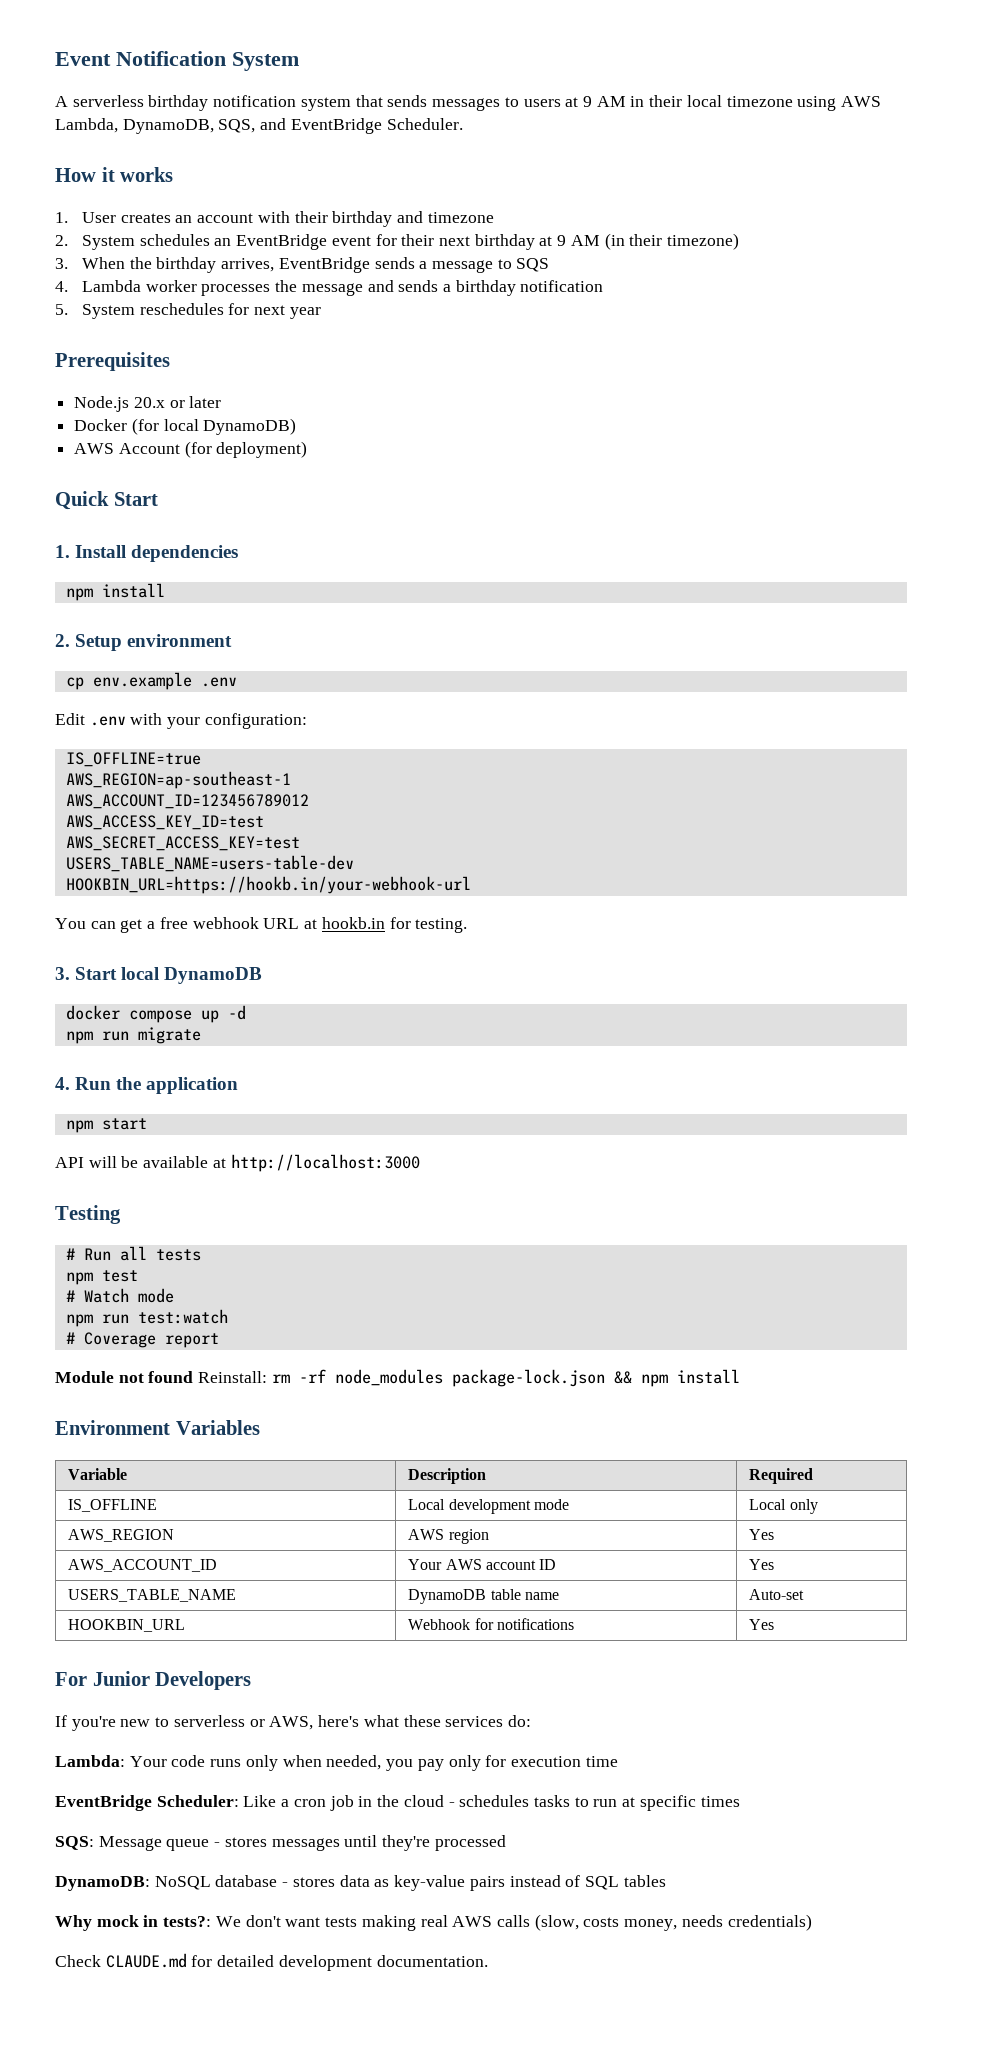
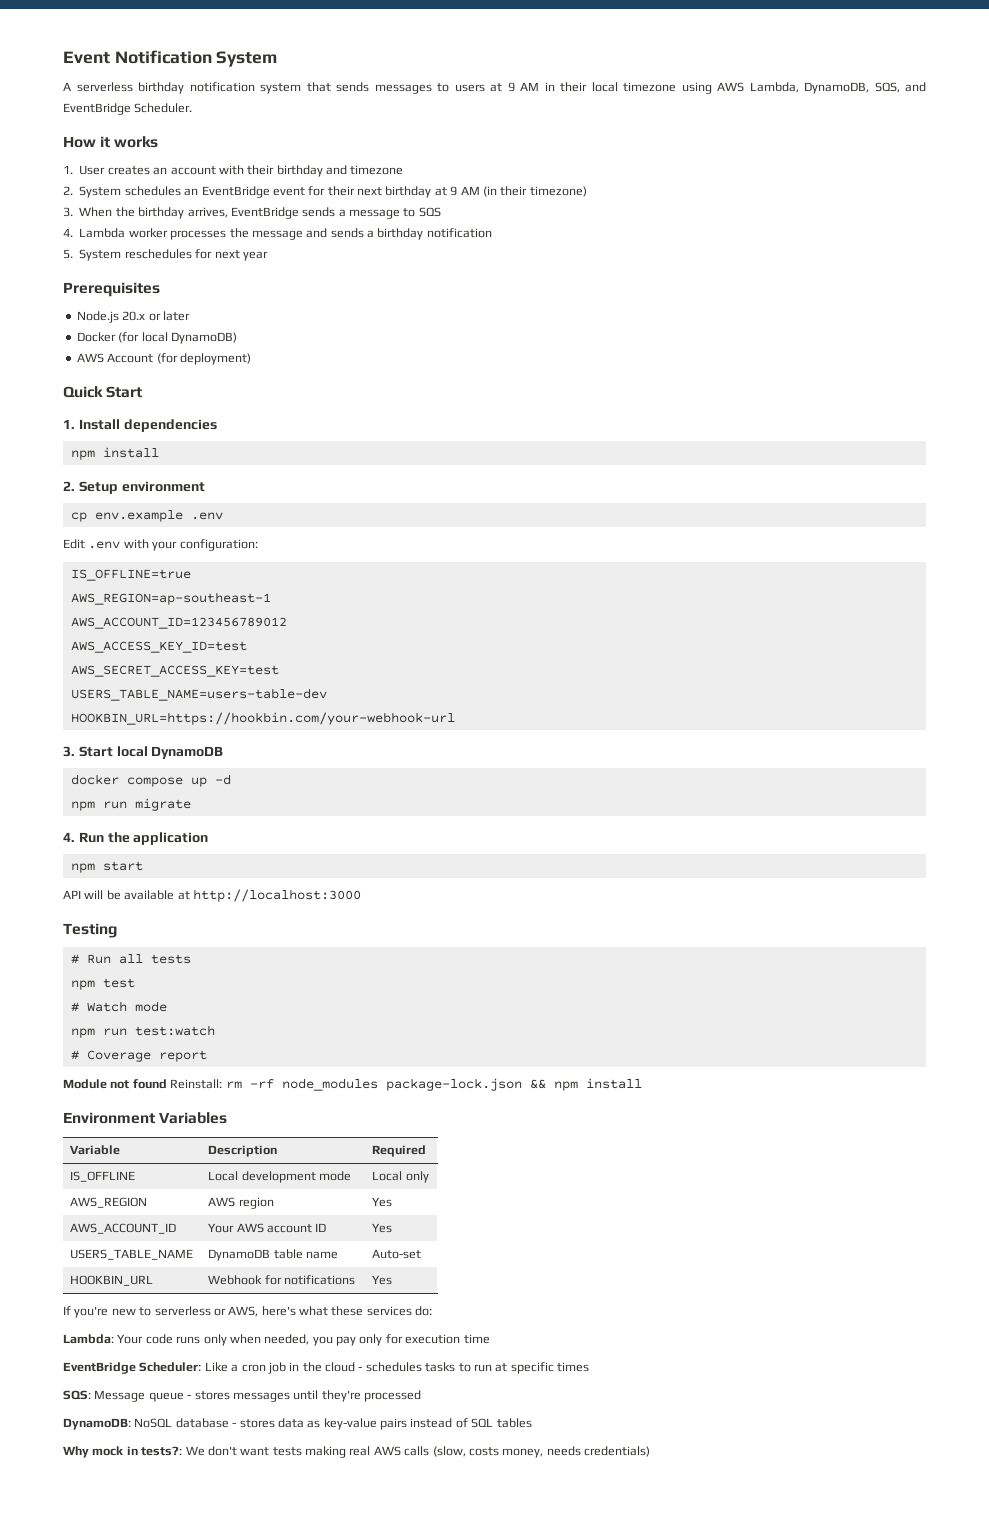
[65,876,471,894] [55,917,468,933] HOOKBIN_URL=https://hookb.in/your-webhook-url // You can get a free webhook URL at hookb.in for testing. -> [70,712,455,725] HOOKBIN_URL=https://hookbin.com/your-webhook-url
[55,1671,252,1690] // For Junior Developers -> (393, 1280) none
[55,1953,488,1971] // Check CLAUDE.md for detailed development documentation. -> (650, 1451) none

